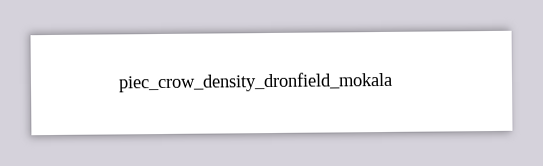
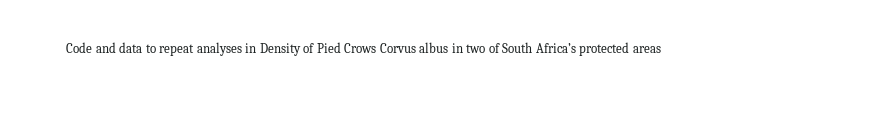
[118,71,393,93] piec_crow_density_dronfield_mokala -> [66,42,661,56] Code and data to repeat analyses in Density of Pied Crows Corvus albus in two of South Africa’s protected areas

